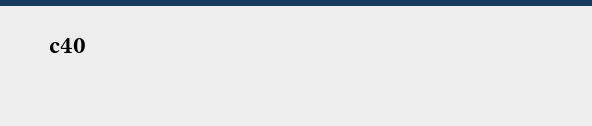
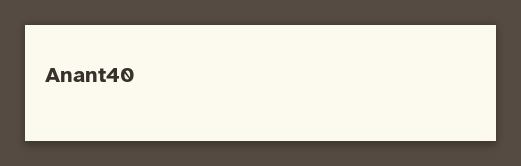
[49,38,86,53] c40 -> [45,68,134,82] Anant40

